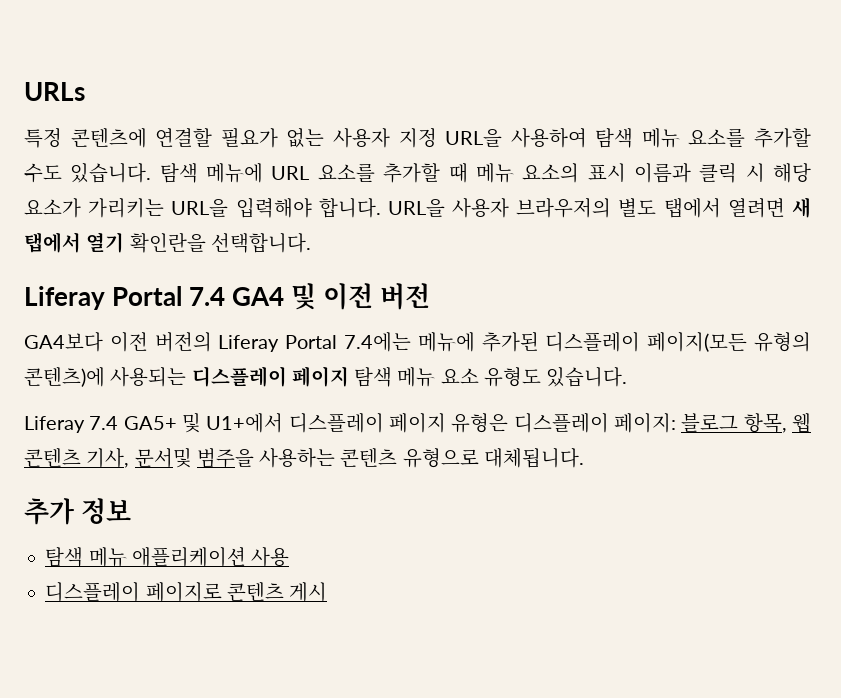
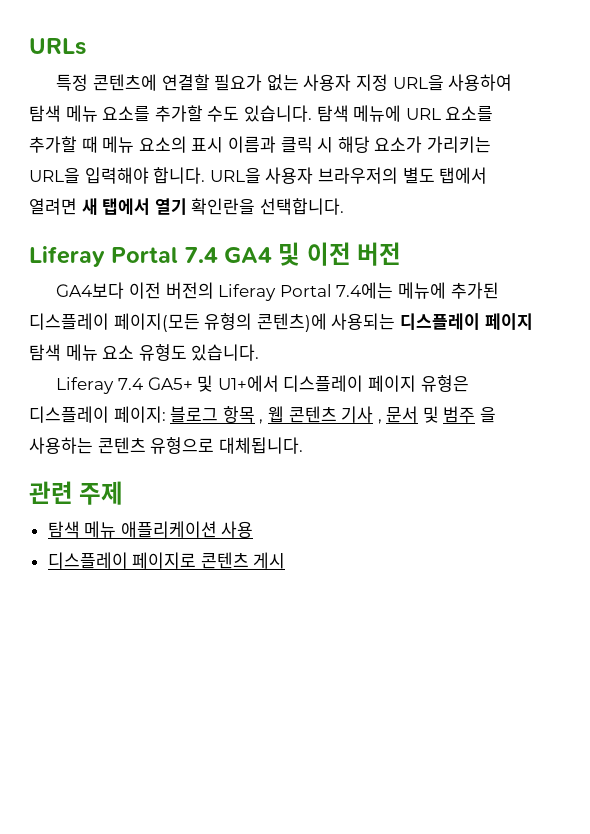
[743,413,811,433] [24,448,254,468] 항목, 웹 콘텐츠 기사, 문서및 범주을 -> [222,406,497,424] 항목 , 웹 콘텐츠 기사 , 문서 및 범주 을
[24,498,132,525] 추가 정보 -> [29,481,124,505] 관련 주제

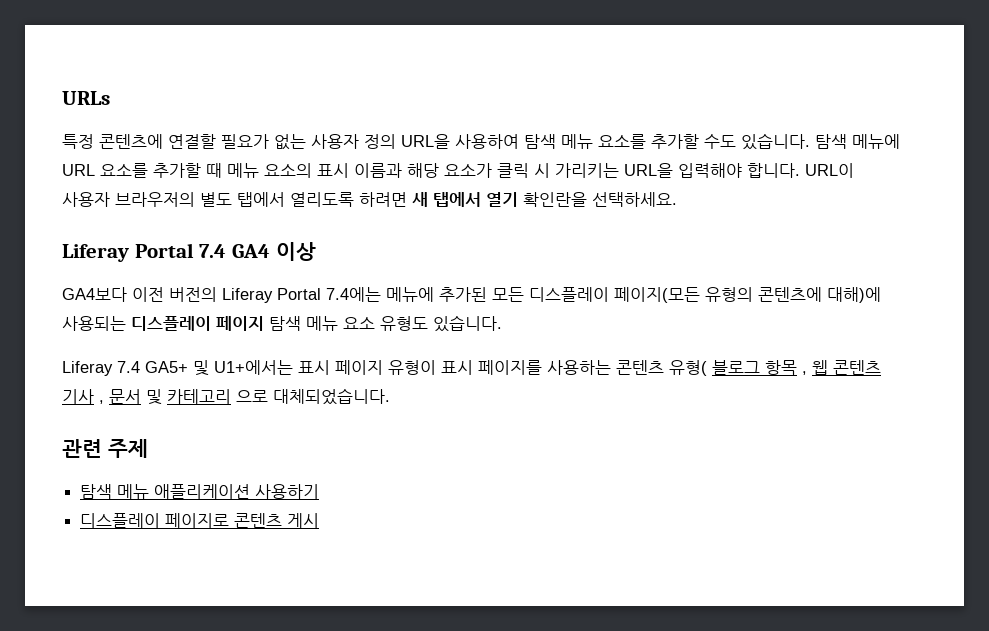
[356,74,389,91] 지정 -> [364,134,396,149] 정의
[280,136,423,153] 클릭 시 해당 요소가 -> [407,163,550,178] 해당 요소가 클릭 시
[209,167,261,184] URL을 -> [805,163,854,178] URL이
[29,198,77,215] 열려면 -> [290,192,407,207] 열리도록 하려면
[259,198,344,215] 선택합니다. -> [592,192,677,207] 선택하세요.
[278,242,402,266] 및 이전 버전 -> [275,242,316,261] 이상
(499, 290) none -> [492,287,524,302] 모든
[256,313,327,332] 콘텐츠)에 -> [758,287,881,303] 콘텐츠에 대해)에
[217,375,469,392] [29,406,166,423] U1+에서 디스플레이 페이지 유형은 디스플레이 페이지: -> [214,360,707,376] U1+에서는 표시 페이지 유형이 표시 페이지를 사용하는 콘텐츠 유형(
[443,406,497,423] [29,437,303,454] 범주 을 사용하는 콘텐츠 유형으로 대체됩니다. -> [167,388,390,405] 카테고리 으로 대체되었습니다.
[221,521,254,538] 사용 -> [255,484,320,499] 사용하기

